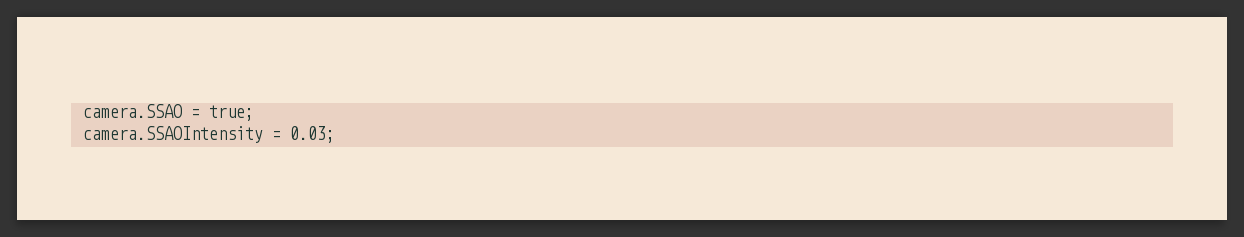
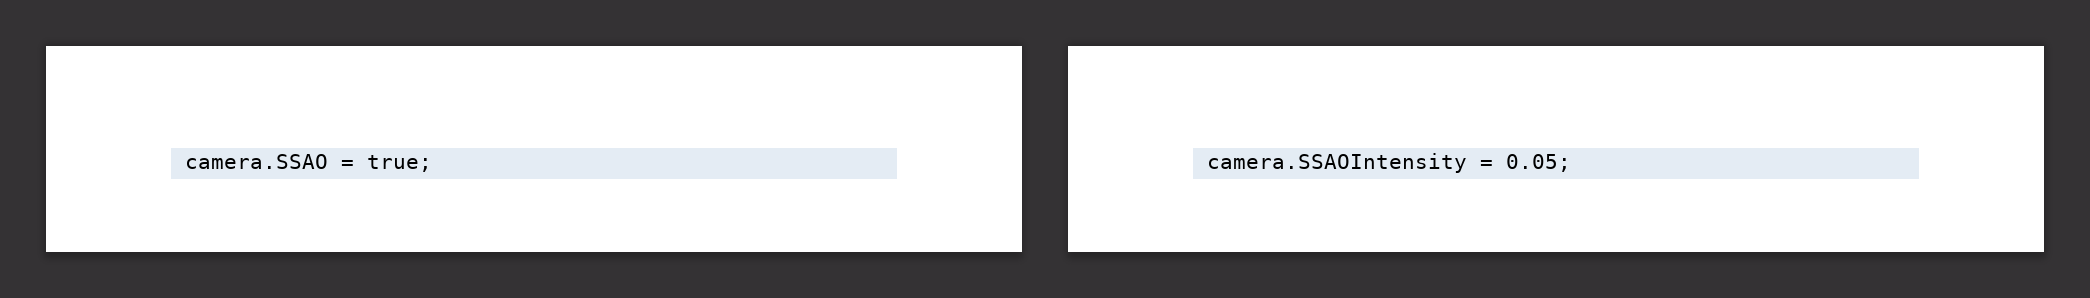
[290,126,335,143] 0.03; -> [1506,154,1572,172] 0.05;

